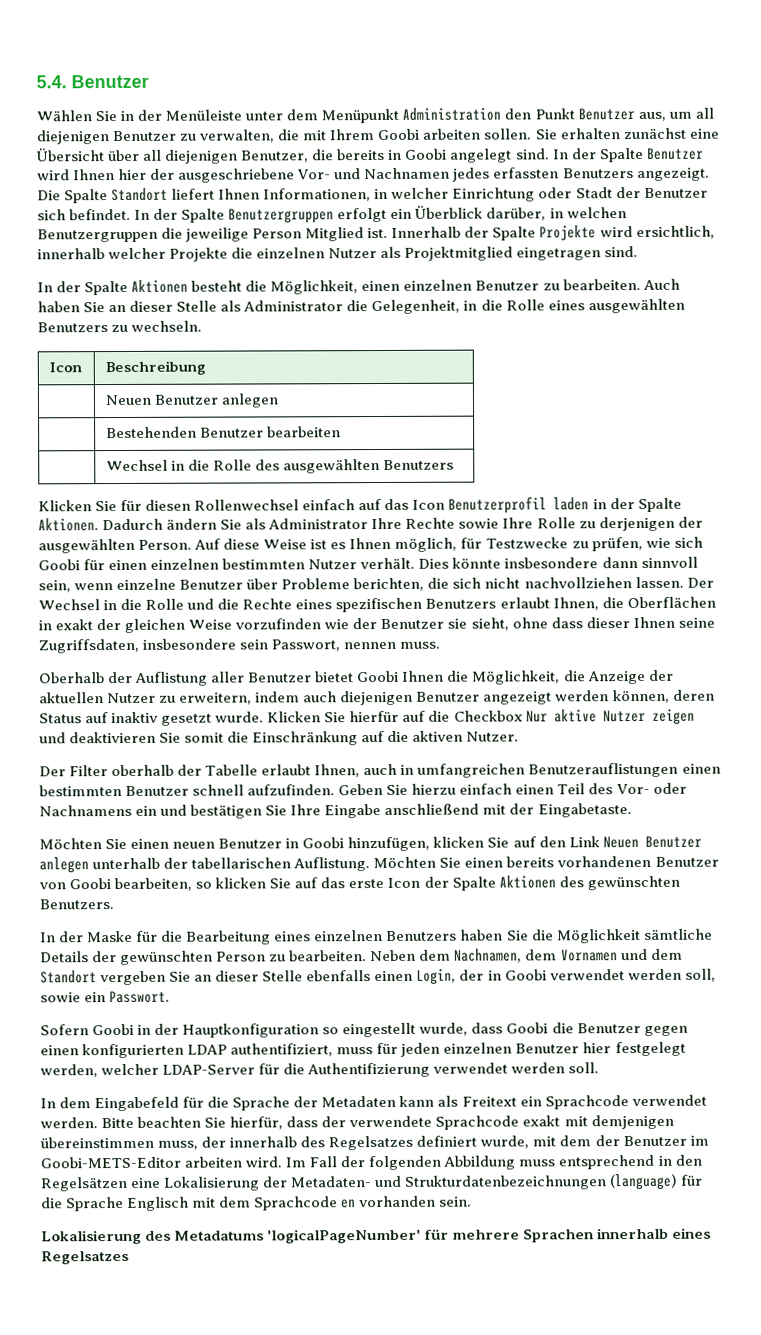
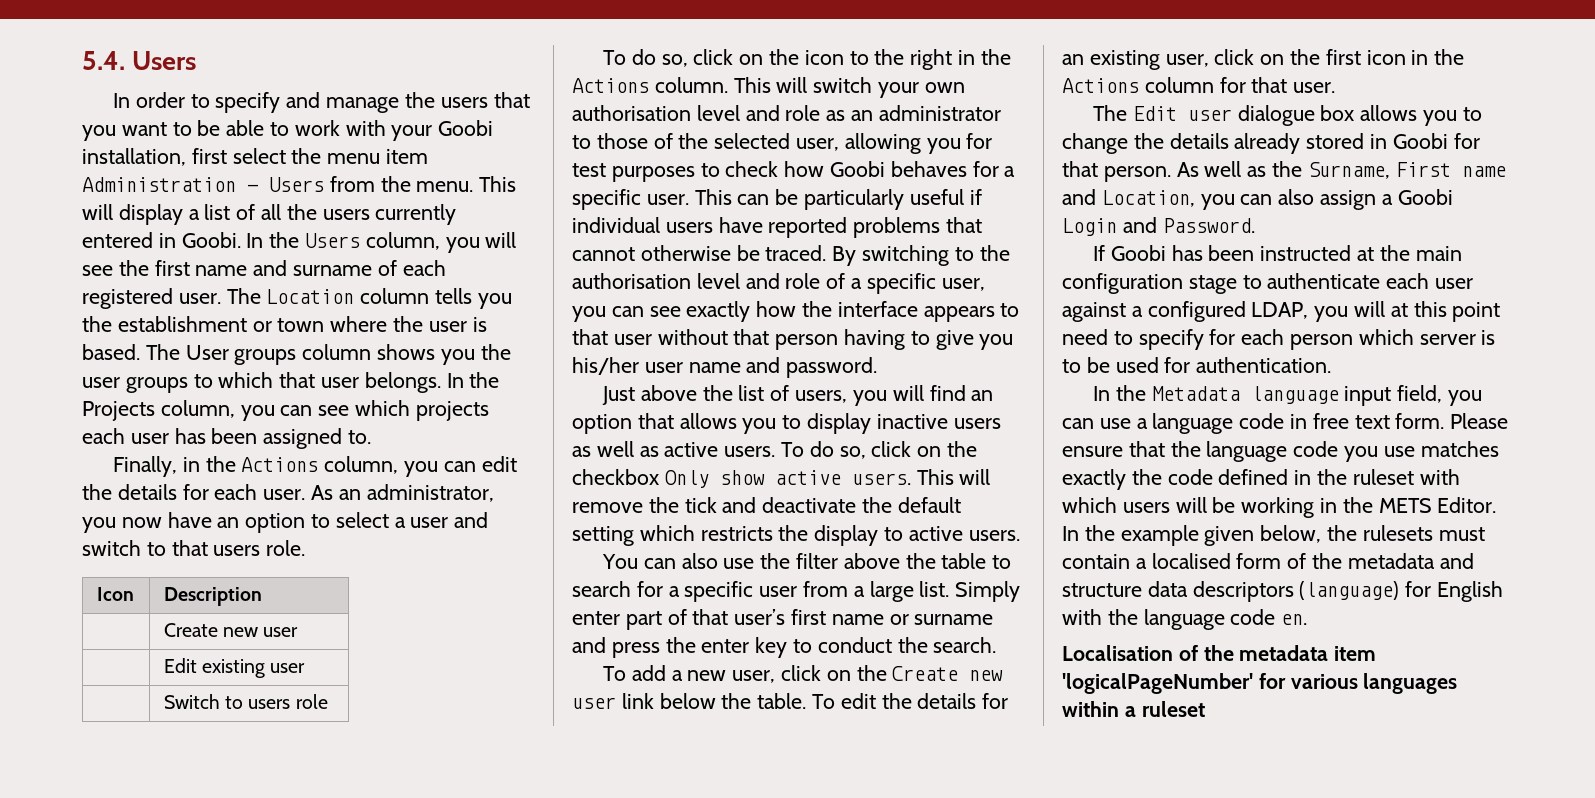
[71,74,149,89] [36,107,714,124] [36,127,719,145] [36,147,704,164] [37,167,710,183] [37,186,708,204] [37,205,627,224] [37,225,715,243] [37,246,639,262] [37,278,680,296] [37,298,685,315] [37,320,203,333] [48,362,82,373] [104,360,206,376] [104,393,279,408] [105,426,341,439] [105,458,455,474] [38,496,682,514] [38,516,703,532] [38,536,703,554] [38,556,698,571] [38,576,714,593] [38,596,716,613] [38,616,715,633] [38,638,441,654] [39,669,674,686] [39,689,715,706] [39,708,695,726] [39,730,520,746] [39,762,721,778] [39,782,687,797] [39,803,632,819] [39,835,702,852] [39,855,719,874] [39,875,680,892] [39,899,114,910] [40,928,713,945] [40,948,683,966] [40,968,716,986] [40,990,171,1004] [40,1022,688,1038] [40,1041,686,1059] [40,1062,600,1078] [40,1094,707,1112] [40,1114,674,1130] [40,1135,709,1151] [40,1154,702,1171] [40,1173,703,1192] [41,1195,473,1212] [41,1227,712,1245] [41,1250,129,1265] Benutzer // Wählen Sie in der Menüleiste unter dem Menüpunkt Administration den Punkt Benutzer aus, um all diejenigen Benutzer zu verwalten, die mit Ihrem Goobi arbeiten sollen. Sie erhalten zunächst eine Übersicht über all diejenigen Benutzer, die bereits in Goobi angelegt sind. In der Spalte Benutzer wird Ihnen hier der ausgeschriebene Vor- und Nachnamen jedes erfassten Benutzers angezeigt. Die Spalte Standort liefert Ihnen Informationen, in welcher Einrichtung oder Stadt der Benutzer sich befindet. In der Spalte Benutzergruppen erfolgt ein Überblick darüber, in welchen Benutzergruppen die jeweilige Person Mitglied ist. Innerhalb der Spalte Projekte wird ersichtlich, innerhalb welcher Projekte die einzelnen Nutzer als Projektmitglied eingetragen sind. // In der Spalte Aktionen besteht die Möglichkeit, einen einzelnen Benutzer zu bearbeiten. Auch haben Sie an dieser Stelle als Administrator die Gelegenheit, in die Rolle eines ausgewählten Benutzers zu wechseln. // Icon | Beschreibung // | Neuen Benutzer anlegen // | Bestehenden Benutzer bearbeiten // | Wechsel in die Rolle des ausgewählten Benutzers // Klicken Sie für diesen Rollenwechsel einfach auf das Icon Benutzerprofil laden in der Spalte Aktionen. Dadurch ändern Sie als Administrator Ihre Rechte sowie Ihre Rolle zu derjenigen der ausgewählten Person. Auf diese Weise ist es Ihnen möglich, für Testzwecke zu prüfen, wie sich Goobi für einen einzelnen bestimmten Nutzer verhält. Dies könnte insbesondere dann sinnvoll sein, wenn einzelne Benutzer über Probleme berichten, die sich nicht nachvollziehen lassen. Der Wechsel in die Rolle und die Rechte eines spezifischen Benutzers erlaubt Ihnen, die Oberflächen in exakt der gleichen Weise vorzufinden wie der Benutzer sie sieht, ohne dass dieser Ihnen seine Zugriffsdaten, insbesondere sein Passwort, nennen muss. // Oberhalb der Auflistung aller Benutzer bietet Goobi Ihnen die Möglichkeit, die Anzeige der aktuellen Nutzer zu erweitern, indem auch diejenigen Benutzer angezeigt werden können, deren Status auf inaktiv gesetzt wurde. Klicken Sie hierfür auf die Checkbox Nur aktive Nutzer zeigen und deaktivieren Sie somit die Einschränkung auf die aktiven Nutzer. // Der Filter oberhalb der Tabelle erlaubt Ihnen, auch in umfangreichen Benutzerauflistungen einen bestimmten Benutzer schnell aufzufinden. Geben Sie hierzu einfach einen Teil des Vor- oder Nachnamens ein und bestätigen Sie Ihre Eingabe anschließend mit der Eingabetaste. // Möchten Sie einen neuen Benutzer in Goobi hinzufügen, klicken Sie auf den Link Neuen Benutzer anlegen unterhalb der tabellarischen Auflistung. Möchten Sie einen bereits vorhandenen Benutzer von Goobi bearbeiten, so klicken Sie auf das erste Icon der Spalte Aktionen des gewünschten Benutzers. // In der Maske für die Bearbeitung eines einzelnen Benutzers haben Sie die Möglichkeit sämtliche Details der gewünschten Person zu bearbeiten. Neben dem Nachnamen, dem Vornamen und dem Standort vergeben Sie an dieser Stelle ebenfalls einen Login, der in Goobi verwendet werden soll, sowie ein Passwort. // Sofern Goobi in der Hauptkonfiguration so eingestellt wurde, dass Goobi die Benutzer gegen einen konfigurierten LDAP authentifiziert, muss für jeden einzelnen Benutzer hier festgelegt werden, welcher LDAP-Server für die Authentifizierung verwendet werden soll. // In dem Eingabefeld für die Sprache der Metadaten kann als Freitext ein Sprachcode verwendet werden. Bitte beachten Sie hierfür, dass der verwendete Sprachcode exakt mit demjenigen übereinstimmen muss, der innerhalb des Regelsatzes definiert wurde, mit dem der Benutzer im Goobi-METS-Editor arbeiten wird. Im Fall der folgenden Abbildung muss entsprechend in den Regelsätzen eine Lokalisierung der Metadaten- und Strukturdatenbezeichnungen (language) für die Sprache Englisch mit dem Sprachcode en vorhanden sein. // Lokalisierung des Metadatums 'logicalPageNumber' für mehrere Sprachen innerhalb eines Regelsatzes -> [132,51,197,70] [113,92,530,113] [82,120,494,141] [82,148,429,166] [82,176,517,192] [82,204,457,225] [82,232,517,253] [82,260,446,276] [82,288,512,309] [82,316,487,332] [82,344,511,365] [82,372,500,393] [82,400,489,421] [82,428,372,449] [113,456,517,477] [82,484,494,502] [82,512,489,533] [82,540,306,556] [96,587,134,601] [163,587,262,606] [163,623,299,637] [163,658,306,678] [163,694,328,709] [603,49,1011,70] [572,77,965,98] [572,105,1001,121] [572,133,993,154] [572,161,1016,182] [572,189,982,210] [572,217,983,238] [572,245,1010,266] [572,273,985,294] [572,301,1020,322] [572,329,1014,350] [572,357,878,378] [602,385,994,406] [572,413,1001,434] [572,441,978,459] [572,469,991,488] [572,497,961,513] [572,525,1020,546] [602,553,1012,569] [572,581,1021,602] [572,609,994,630] [572,637,997,658] [603,665,1004,683] [572,693,1009,709] [1062,49,1465,70] [1062,77,1336,93] [1093,105,1482,126] [1062,133,1480,154] [1062,161,1506,182] [1062,189,1453,210] [1062,217,1255,236] [1093,245,1462,261] [1062,273,1474,294] [1062,301,1501,322] [1062,329,1496,350] [1062,357,1332,373] [1093,385,1483,406] [1062,413,1509,434] [1062,441,1499,462] [1062,469,1460,490] [1062,497,1497,518] [1062,525,1485,546] [1062,553,1474,569] [1062,581,1504,602] [1062,609,1308,630] [1062,645,1377,661] [1062,673,1458,694] [1062,701,1205,717] Users // In order to specify and manage the users that you want to be able to work with your Goobi installation, first select the menu item Administration - Users from the menu. This will display a list of all the users currently entered in Goobi. In the Users column, you will see the first name and surname of each registered user. The Location column tells you the establishment or town where the user is based. The User groups column shows you the user groups to which that user belongs. In the Projects column, you can see which projects each user has been assigned to. // Finally, in the Actions column, you can edit the details for each user. As an administrator, you now have an option to select a user and switch to that users role. // Icon | Description // | Create new user // | Edit existing user // | Switch to users role // To do so, click on the icon to the right in the Actions column. This will switch your own authorisation level and role as an administrator to those of the selected user, allowing you for test purposes to check how Goobi behaves for a specific user. This can be particularly useful if individual users have reported problems that cannot otherwise be traced. By switching to the authorisation level and role of a specific user, you can see exactly how the interface appears to that user without that person having to give you his/her user name and password. // Just above the list of users, you will find an option that allows you to display inactive users as well as active users. To do so, click on the checkbox Only show active users. This will remove the tick and deactivate the default setting which restricts the display to active users. // You can also use the filter above the table to search for a specific user from a large list. Simply enter part of that user’s first name or surname and press the enter key to conduct the search. // To add a new user, click on the Create new user link below the table. To edit the details for an existing user, click on the first icon in the Actions column for that user. // The Edit user dialogue box allows you to change the details already stored in Goobi for that person. As well as the Surname, First name and Location, you can also assign a Goobi Login and Password. // If Goobi has been instructed at the main configuration stage to authenticate each user against a configured LDAP, you will at this point need to specify for each person which server is to be used for authentication. // In the Metadata language input field, you can use a language code in free text form. Please ensure that the language code you use matches exactly the code defined in the ruleset with which users will be working in the METS Editor. In the example given below, the rulesets must contain a localised form of the metadata and structure data descriptors (language) for English with the language code en. // Localisation of the metadata item 'logicalPageNumber' for various languages within a ruleset

